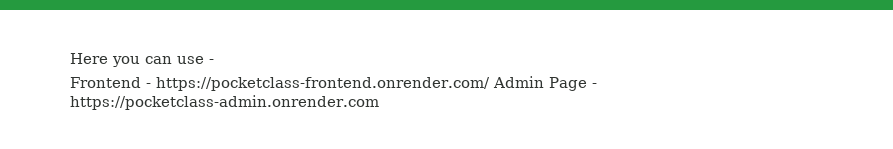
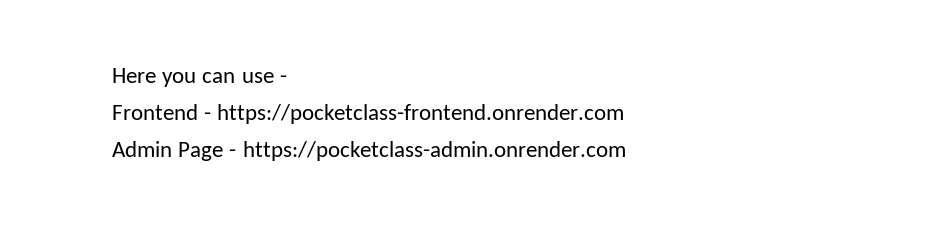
[156,77,490,91] https://pocketclass-frontend.onrender.com/ -> [217,104,625,124] https://pocketclass-frontend.onrender.com //

